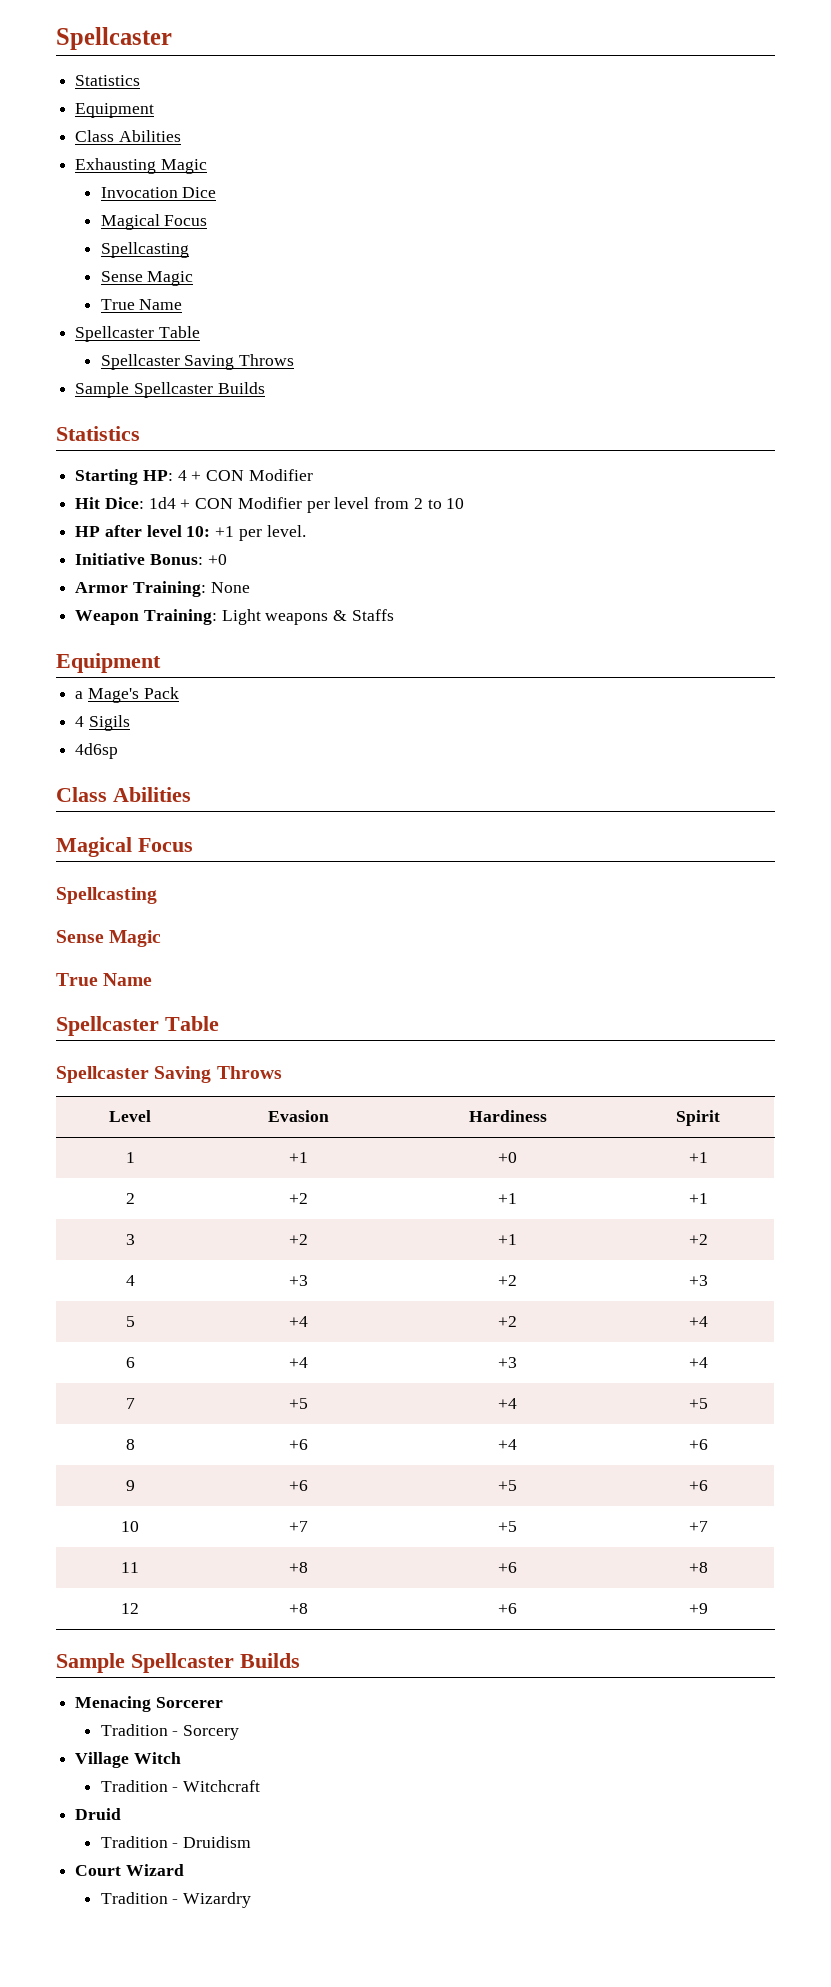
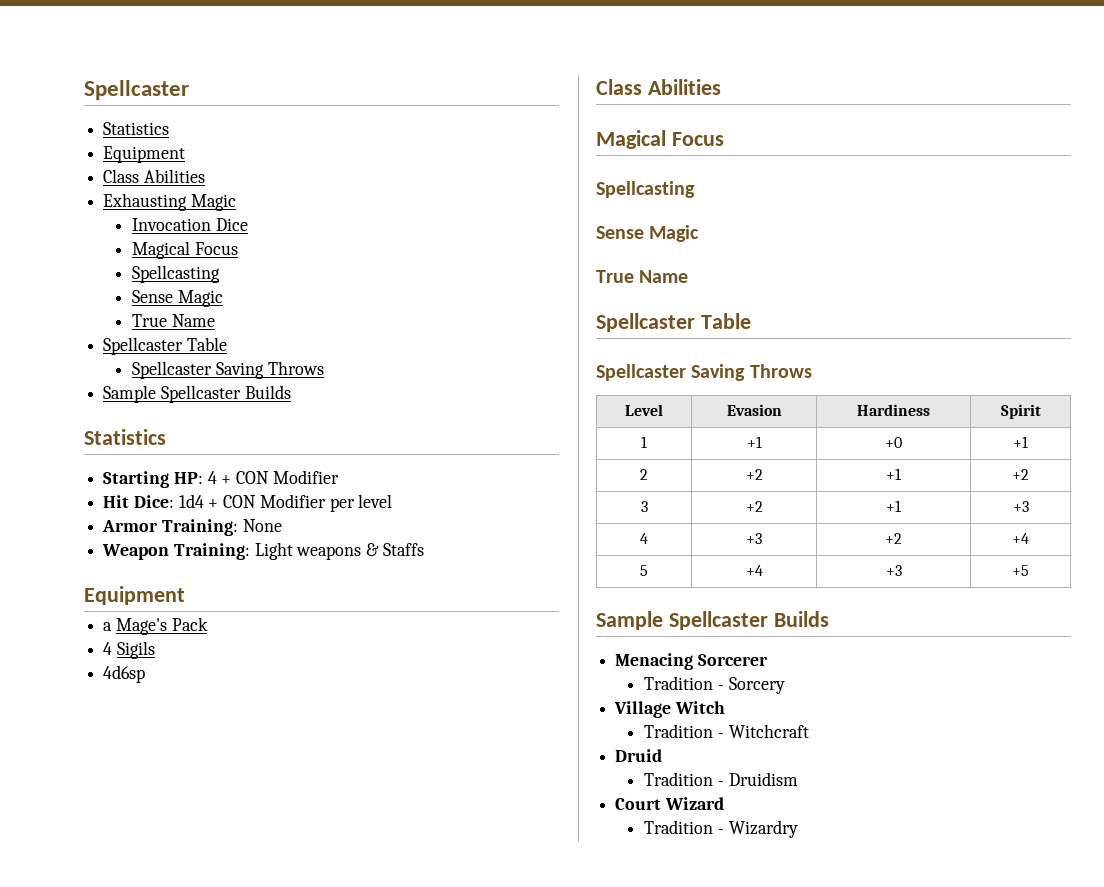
[374,497,465,509] [75,525,306,541] [75,553,227,565] from 2 to 10 // HP after level 10: +1 per level. // Initiative Bonus: +0 -> (393, 501) none
[688,1193,708,1204] +1 -> [1012,469,1029,480] +2
[688,1234,708,1245] +2 -> [1012,501,1029,512] +3
[688,1275,708,1286] +3 -> [1012,533,1029,544] +4
[498,1316,517,1327] [688,1316,708,1327] [125,1357,135,1368] [289,1357,308,1368] [498,1357,517,1368] [688,1357,708,1368] [125,1398,135,1409] [289,1398,308,1409] [498,1398,517,1409] [688,1398,708,1409] [125,1439,135,1450] [289,1439,308,1450] [498,1439,517,1450] [688,1439,708,1450] [125,1480,135,1491] [289,1480,308,1491] [498,1480,517,1491] [688,1480,708,1491] [121,1521,139,1532] [289,1521,308,1532] [498,1521,517,1532] [688,1521,708,1532] [121,1562,139,1573] [289,1562,308,1573] [498,1562,517,1573] [688,1562,708,1573] [121,1603,139,1614] [289,1603,308,1614] [498,1603,517,1614] [688,1603,708,1614] | +2 | +4 // 6 | +4 | +3 | +4 // 7 | +5 | +4 | +5 // 8 | +6 | +4 | +6 // 9 | +6 | +5 | +6 // 10 | +7 | +5 | +7 // 11 | +8 | +6 | +8 // 12 | +8 | +6 | +9 -> [885,565,902,576] [1012,565,1029,576] | +3 | +5

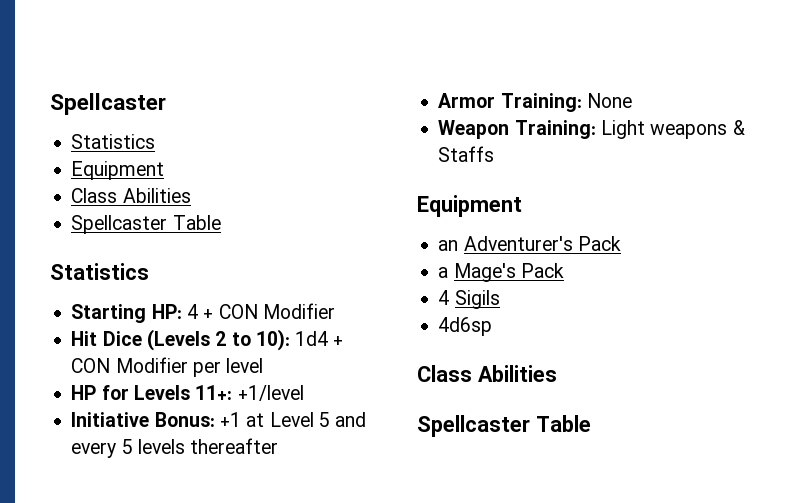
[103,193,236,211] [132,218,248,231] [132,241,238,259] [132,265,221,283] [132,290,223,307] [132,314,215,327] [103,337,227,355] [132,361,324,379] [103,385,291,403] Exhausting Magic // Invocation Dice // Magical Focus // Spellcasting // Sense Magic // True Name // Spellcaster Table // Spellcaster Saving Throws // Sample Spellcaster Builds -> [71,215,221,234] Spellcaster Table
[133,495,174,508] Dice: -> [102,329,290,351] Dice (Levels 2 to 10):
(393, 501) none -> [71,385,304,401] [71,412,367,427] [71,438,279,458] // HP for Levels 11+: +1/level // Initiative Bonus: +1 at Level 5 and every 5 levels thereafter
(185, 595) none -> [438,236,621,251] // an Adventurer's Pack
[596,130,724,149] [596,181,695,198] [596,225,700,242] [596,270,689,283] [596,313,751,332] [596,364,812,381] [625,404,663,416] [726,404,782,416] [857,404,930,416] [1000,404,1041,419] [641,436,647,448] [746,436,762,448] [885,437,902,448] [1013,436,1028,448] [640,469,648,480] [745,469,763,480] [886,468,901,480] [1012,469,1029,480] [640,501,648,512] [745,501,763,512] [886,500,901,512] [1012,501,1029,512] [640,533,648,544] [746,533,762,544] [885,533,902,544] [1012,533,1029,544] [640,565,648,576] [745,565,763,576] [885,565,902,576] [1012,565,1029,576] [596,611,829,630] [615,653,768,670] [644,676,785,694] [614,701,725,718] [644,724,809,738] [615,749,663,762] [644,772,798,786] [615,797,724,810] [644,820,798,838] Magical Focus // Spellcasting // Sense Magic // True Name // Spellcaster Table // Spellcaster Saving Throws // Level | Evasion | Hardiness | Spirit // 1 | +1 | +0 | +1 // 2 | +2 | +1 | +2 // 3 | +2 | +1 | +3 // 4 | +3 | +2 | +4 // 5 | +4 | +3 | +5 // Sample Spellcaster Builds // Menacing Sorcerer // Tradition - Sorcery // Village Witch // Tradition - Witchcraft // Druid // Tradition - Druidism // Court Wizard // Tradition - Wizardry -> [417,415,591,437] Spellcaster Table

